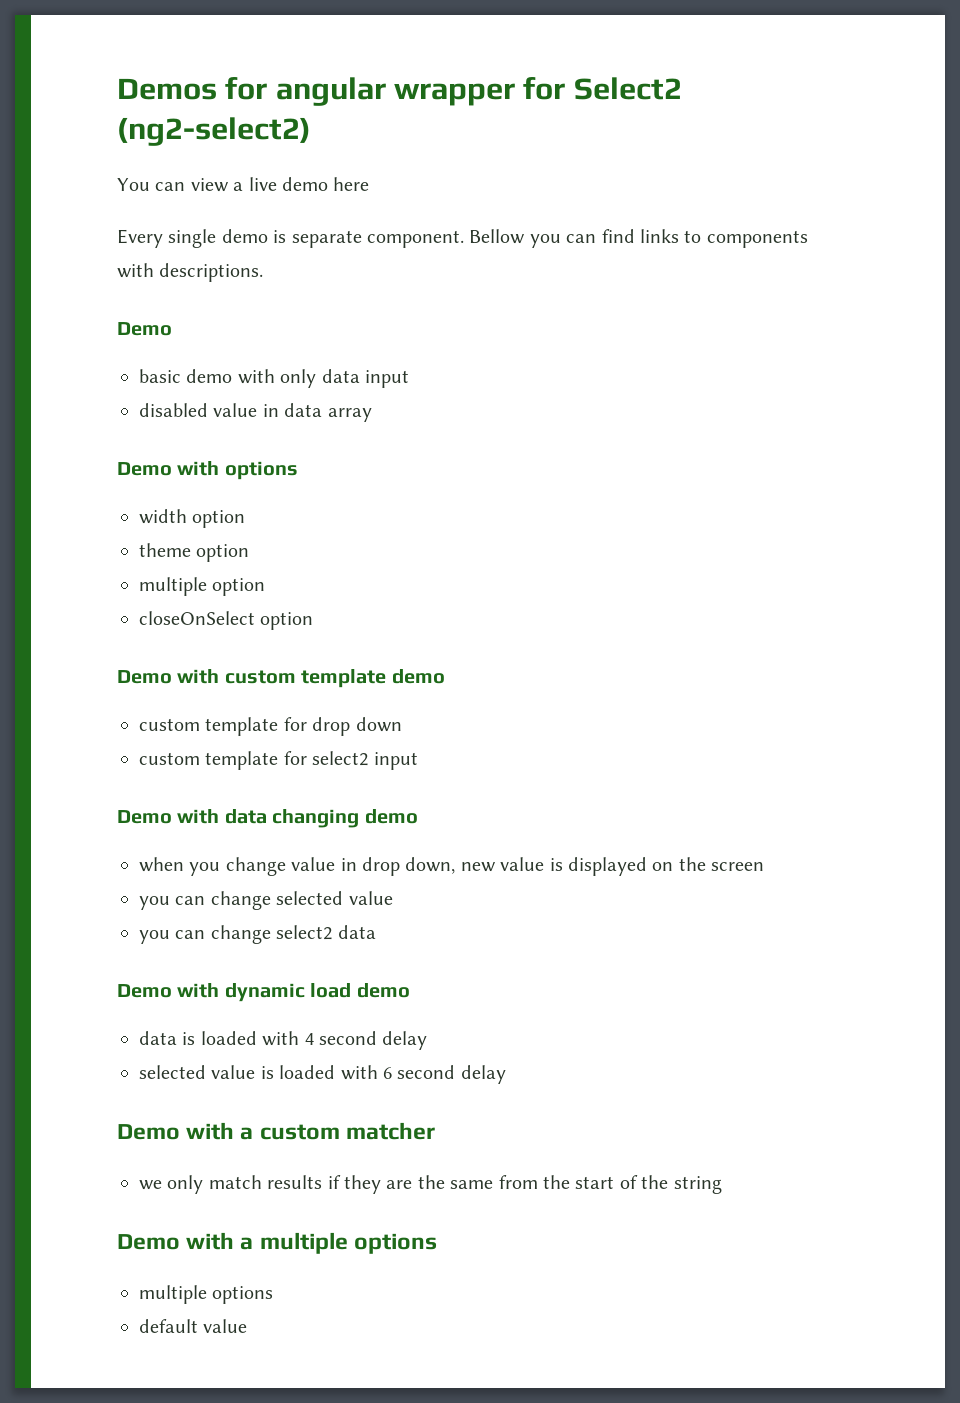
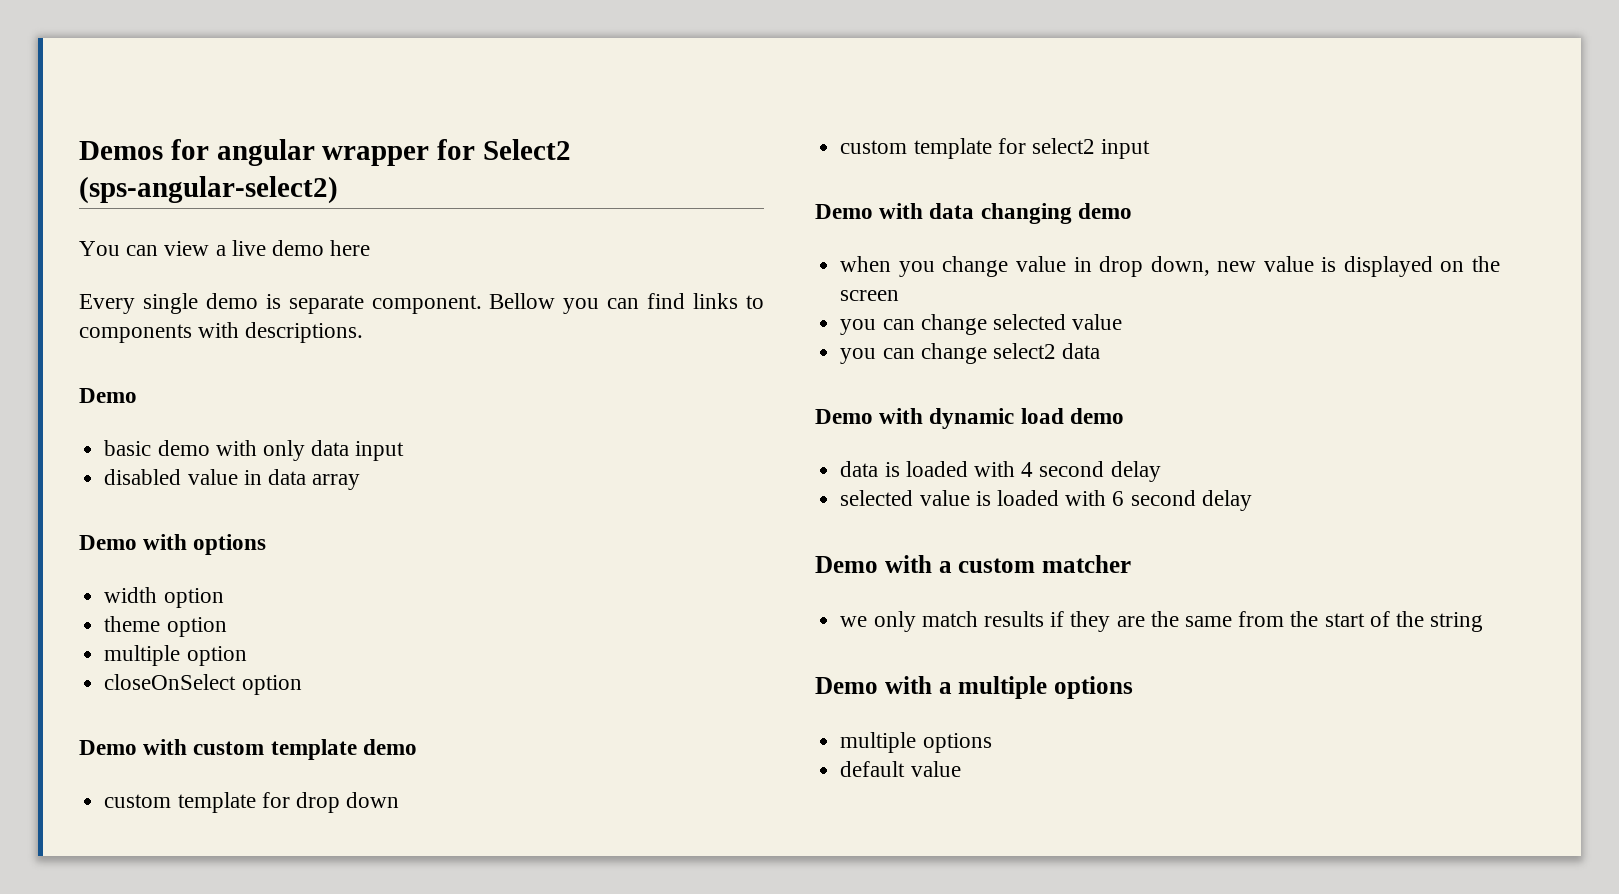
[117,117,311,146] (ng2-select2) -> [79,176,338,204] (sps-angular-select2)

